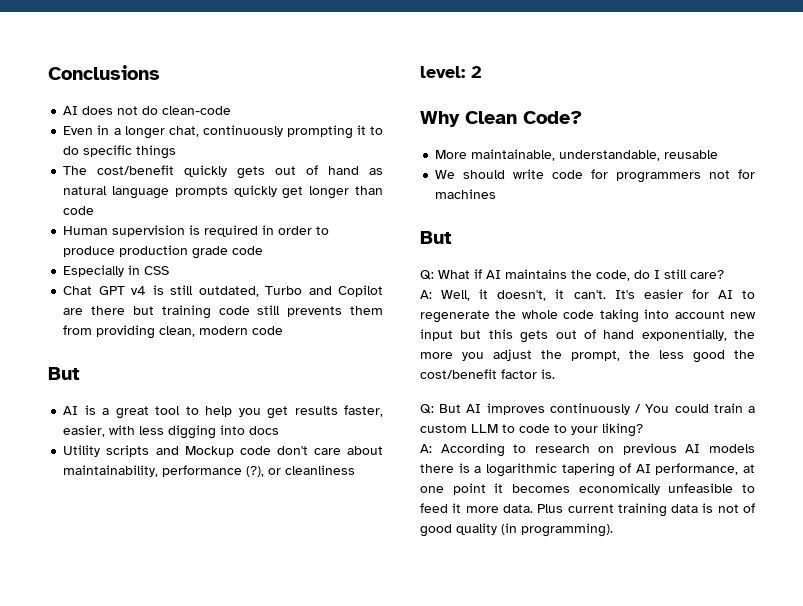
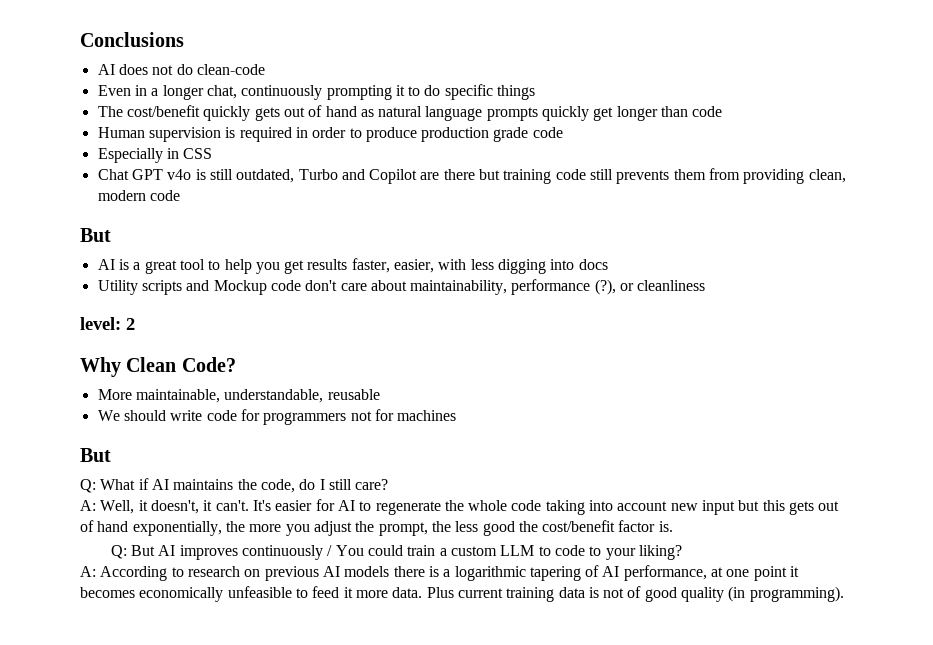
[131,286,147,295] v4 -> [167,169,192,180] v4o

